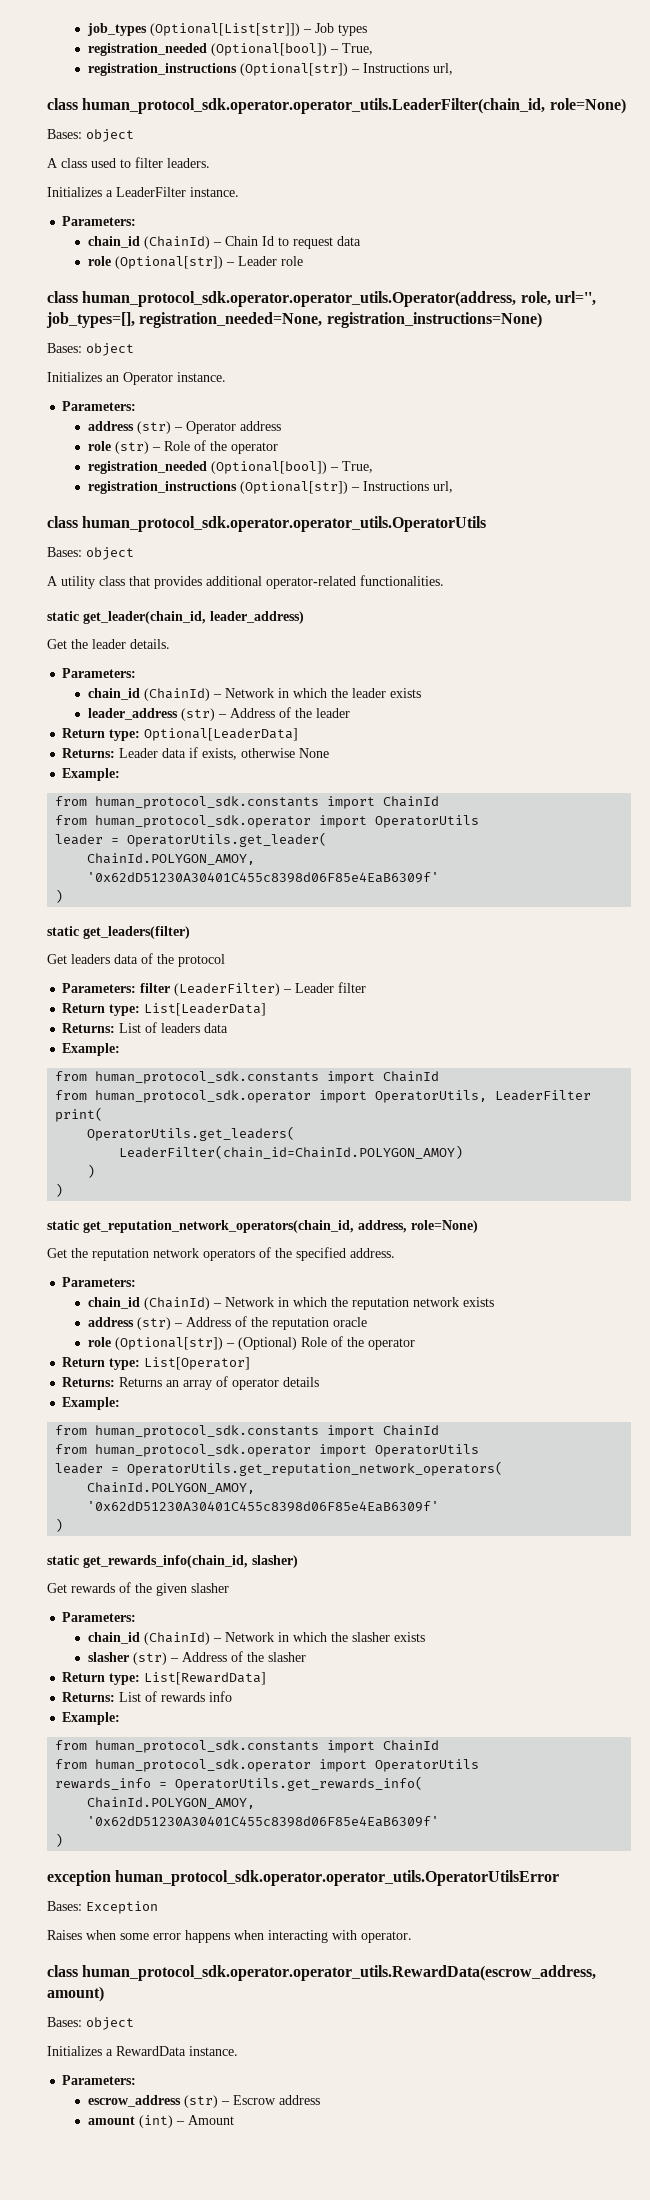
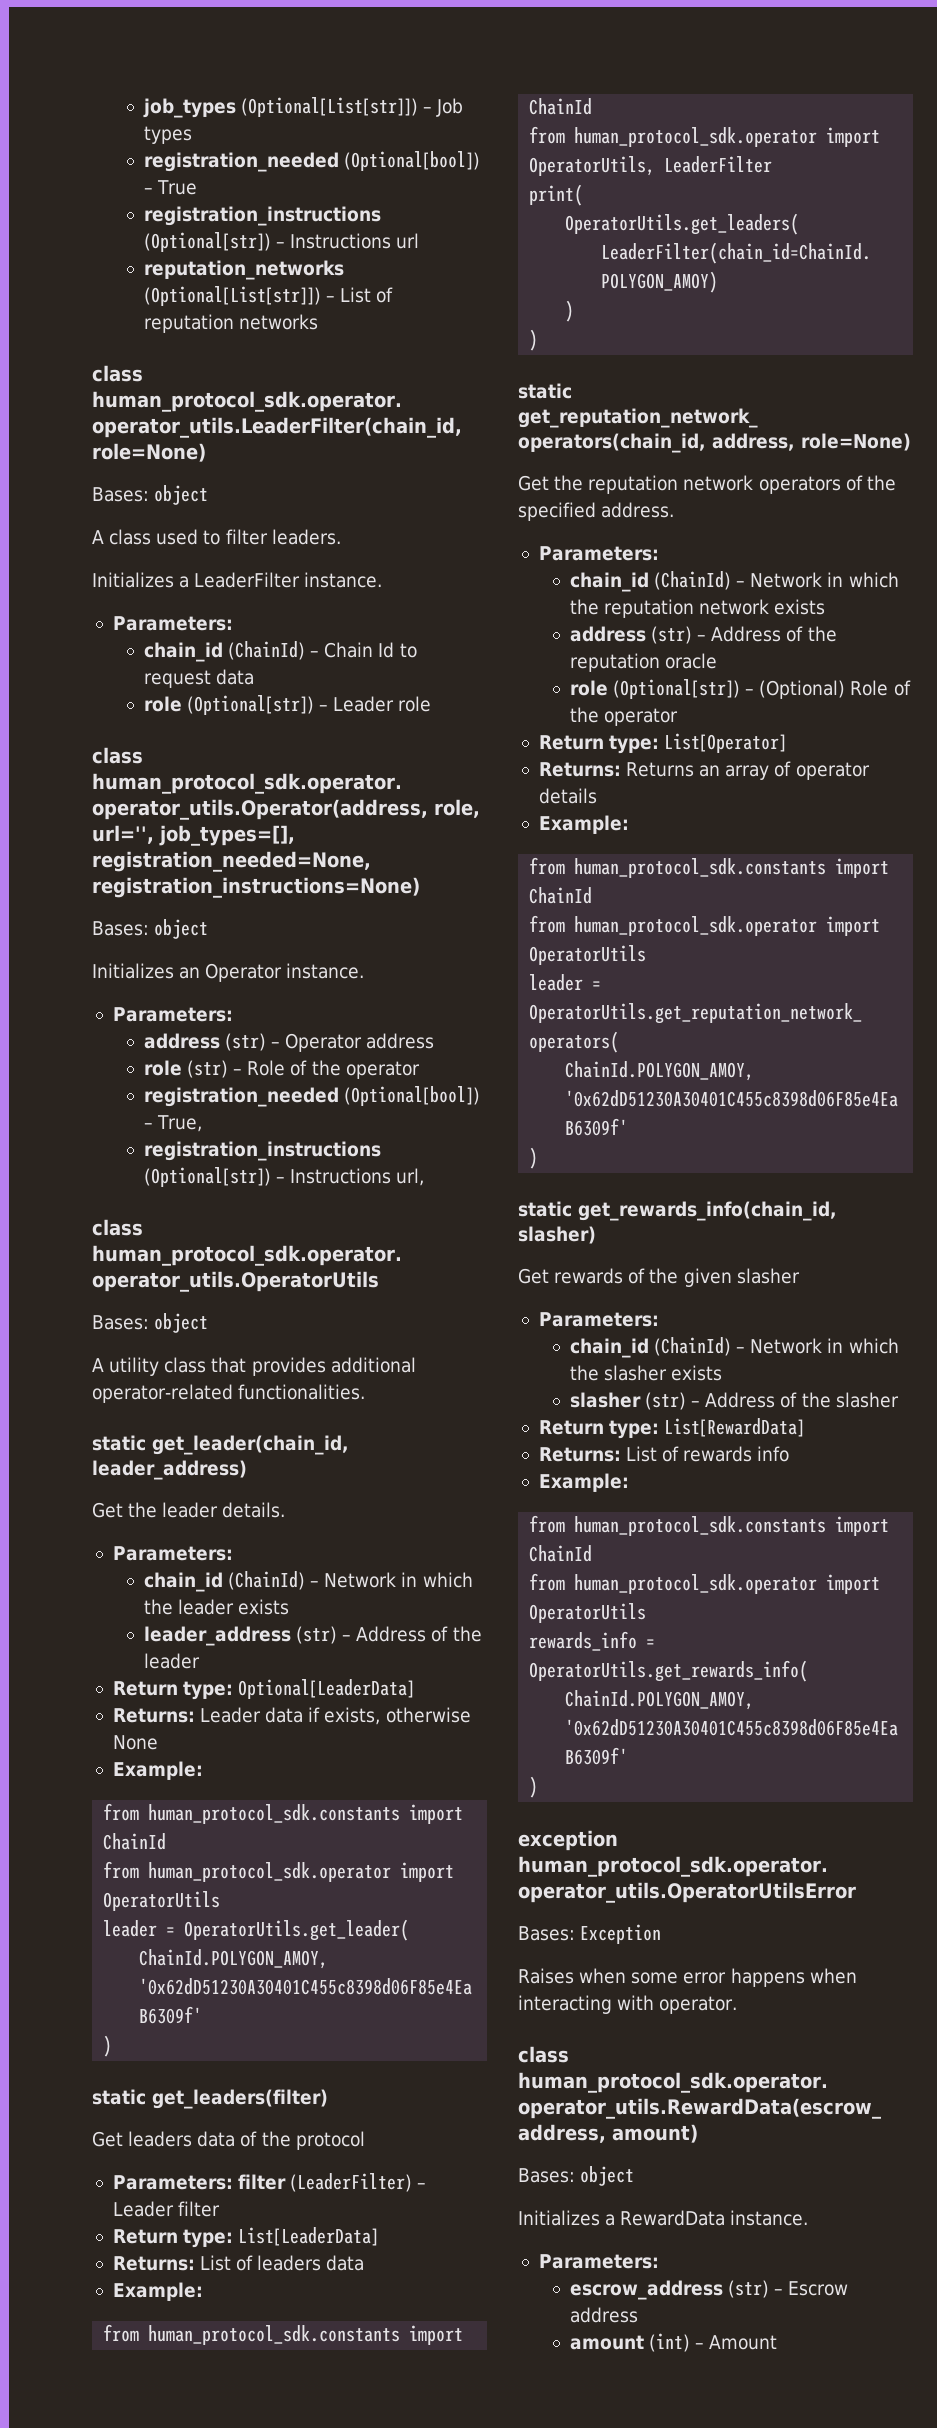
[341,43,373,55] [87,63,453,76] True, // registration_instructions (Optional[str]) – Instructions url, -> [156,180,197,195] [143,206,381,226] [143,232,420,252] [143,260,344,280] [143,286,394,306] [143,314,318,333] True // registration_instructions (Optional[str]) – Instructions url // reputation_networks (Optional[List[str]]) – List of reputation networks

